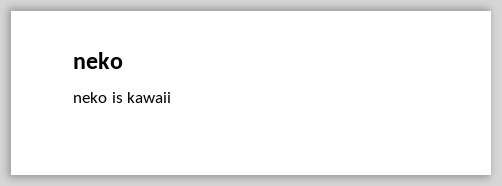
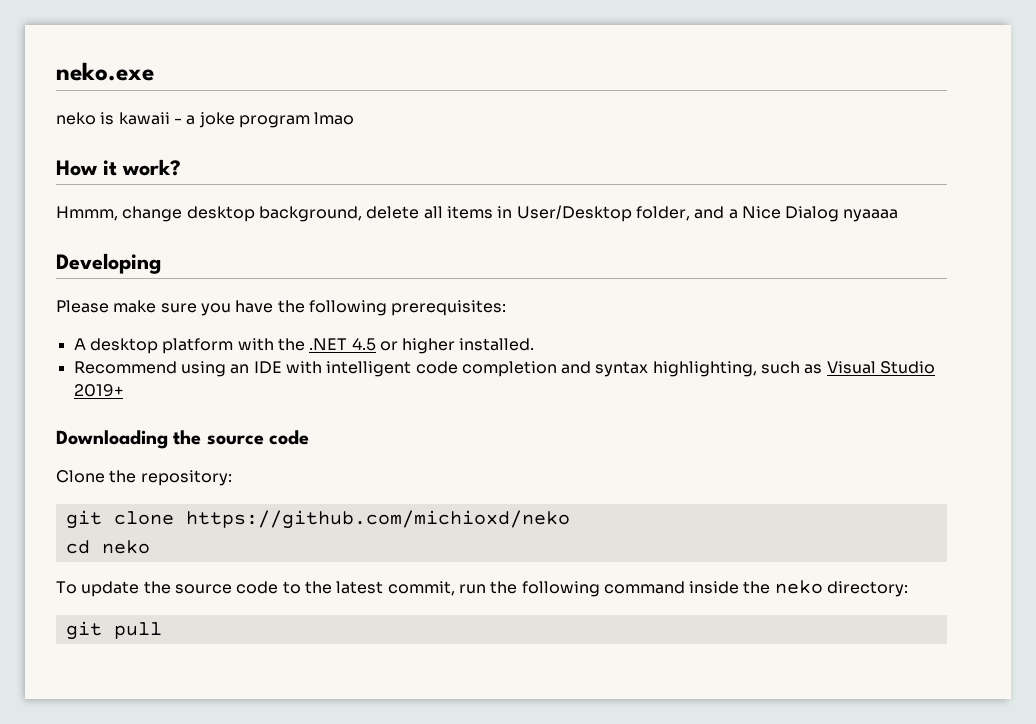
[73,52,123,69] neko -> [56,62,154,81] neko.exe
(172, 97) none -> [173,112,355,128] [56,159,181,176] [56,205,899,222] [56,253,161,274] [56,300,507,316] [73,338,535,354] [73,361,936,377] [73,384,123,397] [56,430,310,449] [56,470,232,486] [65,510,570,529] [65,540,150,554] [56,580,909,597] [65,621,162,640] - a joke program lmao // How it work? // Hmmm, change desktop background, delete all items in User/Desktop folder, and a Nice Dialog nyaaaa // Developing // Please make sure you have the following prerequisites: // A desktop platform with the .NET 4.5 or higher installed. // Recommend using an IDE with intelligent code completion and syntax highlighting, such as Visual Studio 2019+ // Downloading the source code // Clone the repository: // git clone https://github.com/michioxd/neko // cd neko // To update the source code to the latest commit, run the following command inside the neko directory: // git pull

